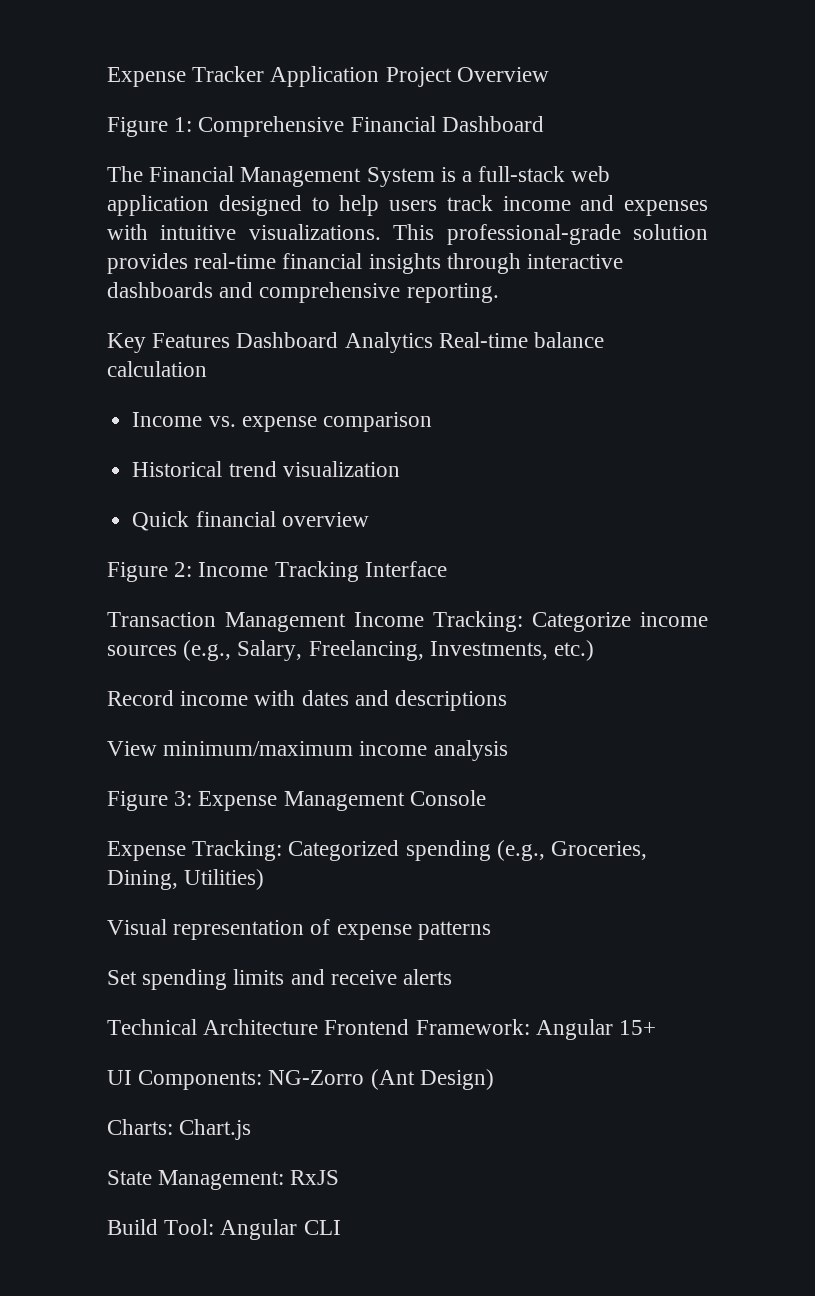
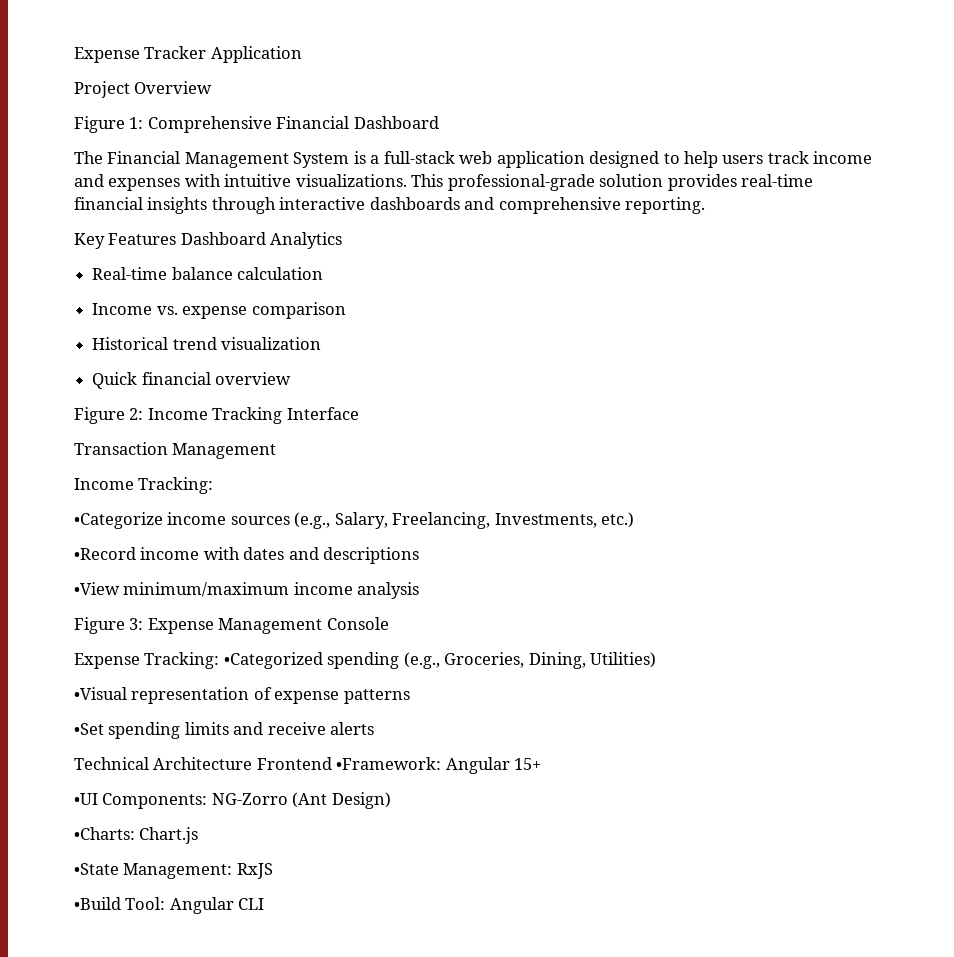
(380, 76) none -> (302, 54) //
(433, 342) none -> (343, 240) //
(346, 622) none -> (277, 451) //
[532,612,631,632] Categorize -> [74,512,163,529] // •Categorize
[107,690,174,706] Record -> [74,547,136,560] •Record
[107,741,157,756] View -> [74,582,120,595] •View
[288,840,400,861] Categorized -> [223,652,323,669] •Categorized
[107,919,167,935] Visual -> [74,687,127,700] •Visual
[107,970,137,985] Set -> [74,723,104,735] •Set
[415,1019,530,1035] Framework: -> [336,757,442,770] •Framework:
[107,1070,132,1085] UI -> [74,793,98,805] •UI
[107,1119,173,1135] Charts: -> [74,827,135,840] •Charts:
[107,1170,152,1185] State -> [74,863,119,875] •State
[107,1219,158,1235] Build -> [74,897,121,910] •Build

